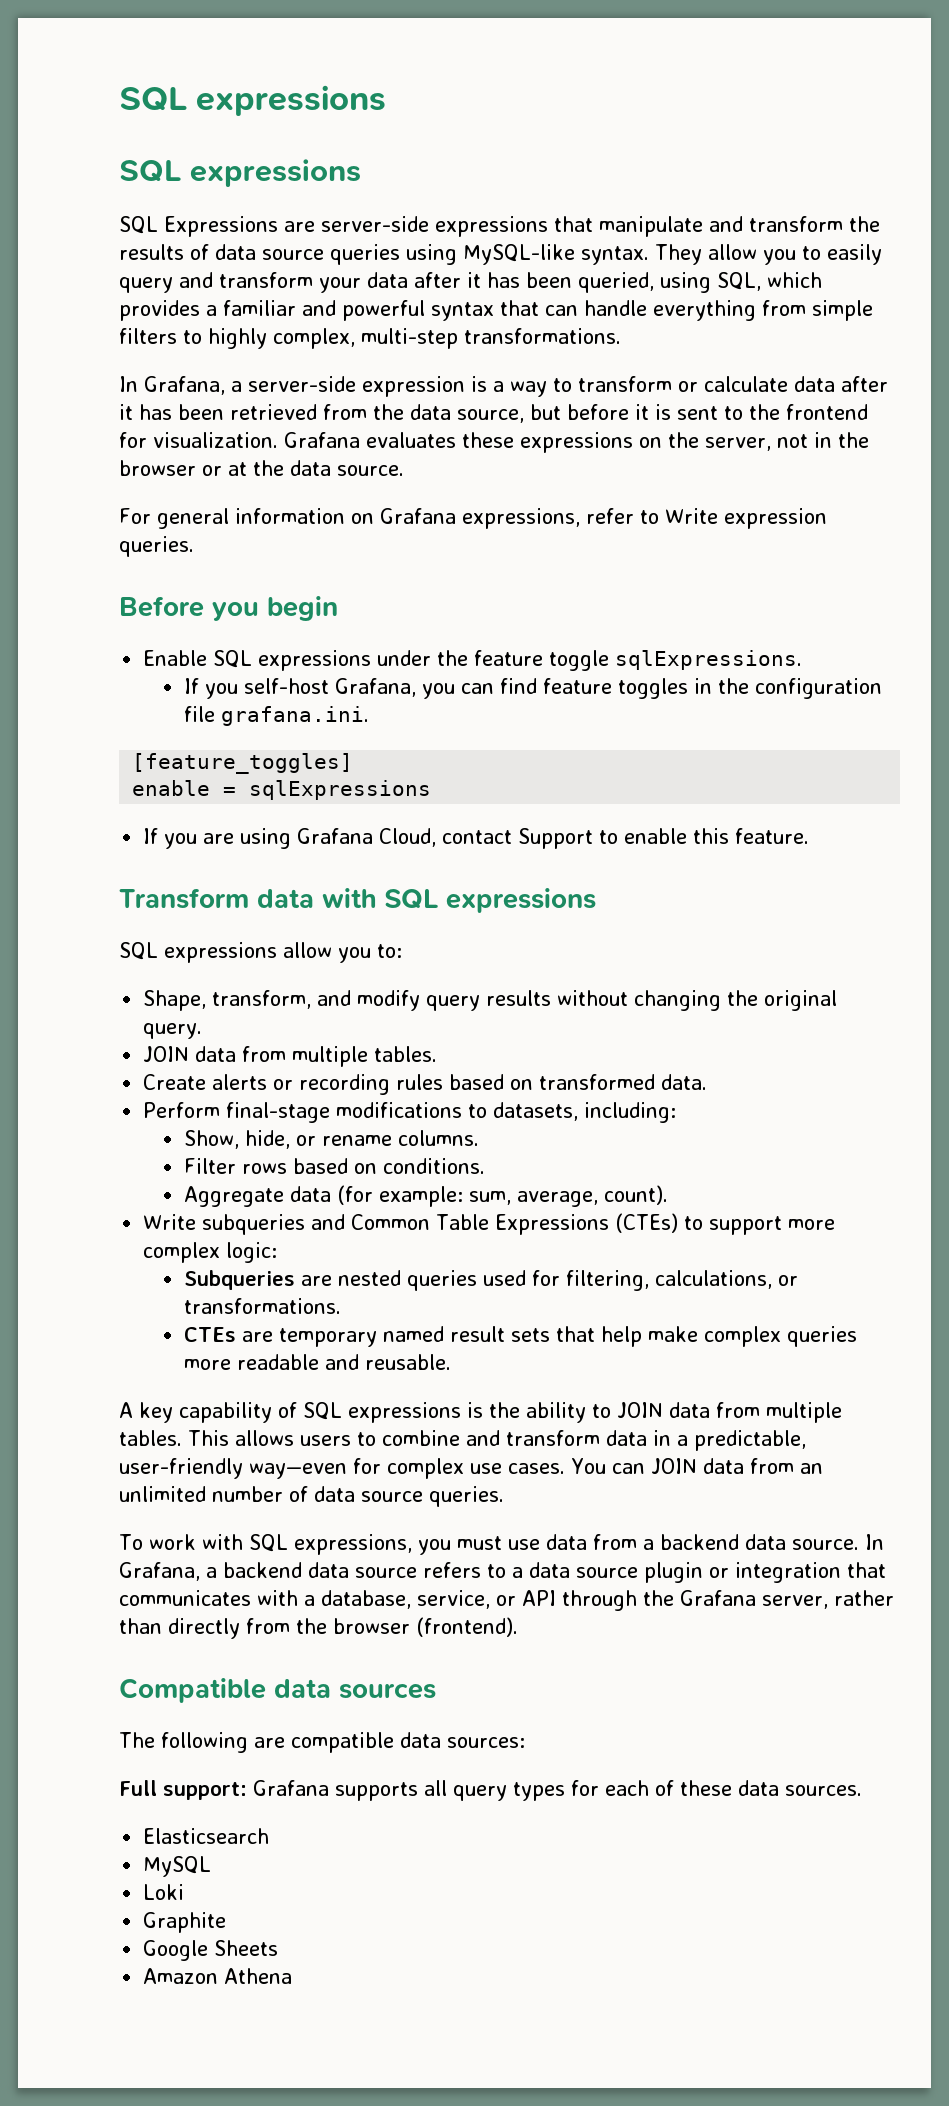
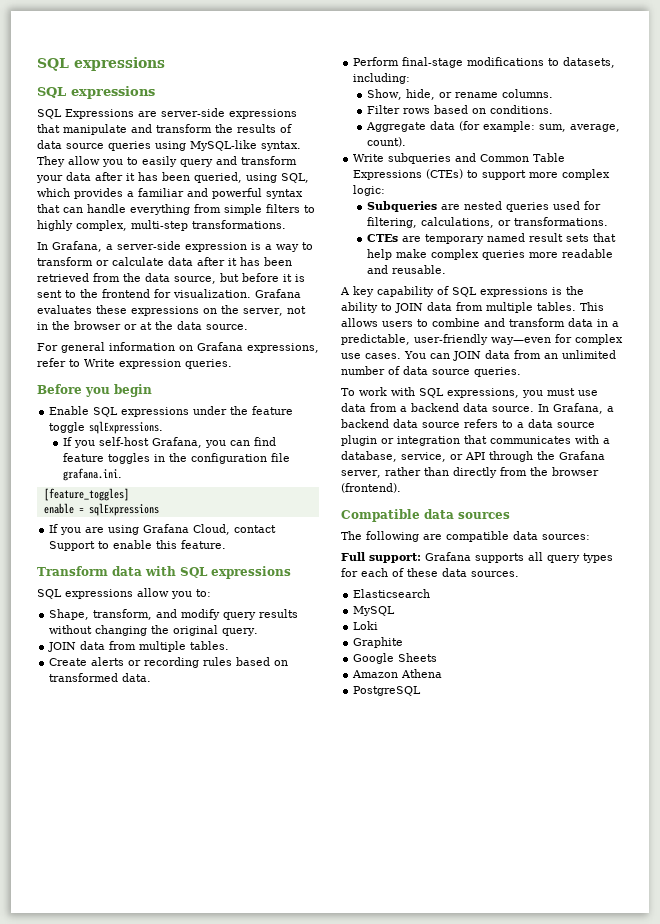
(293, 1976) none -> [353,686,422,696] // PostgreSQL

